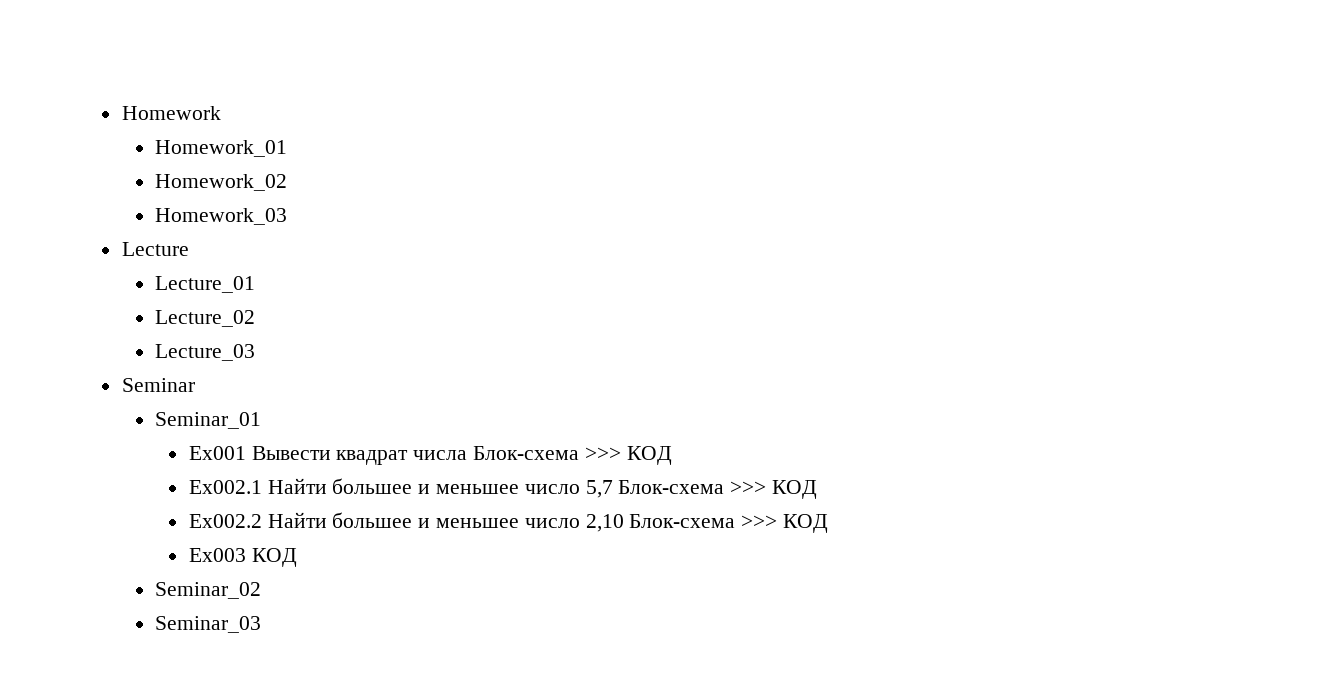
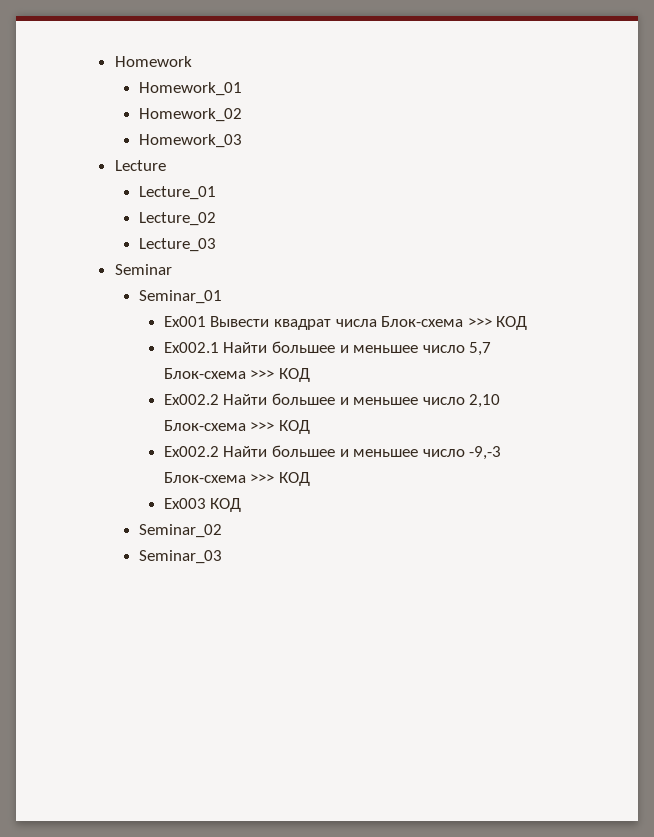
(829, 523) none -> [163,445,502,460] [163,472,310,486] // Ex002.2 Найти большее и меньшее число -9,-3 Блок-схема >>> КОД

